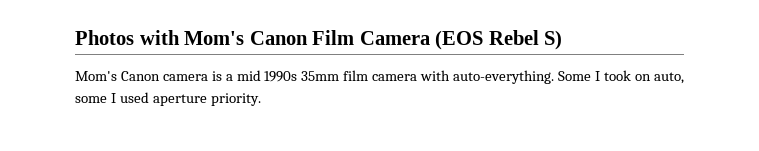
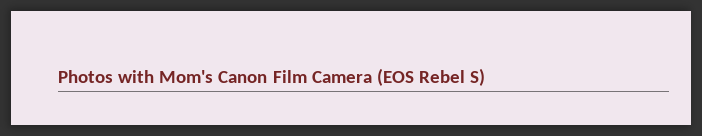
[75,70,684,84] [75,92,261,106] // Mom's Canon camera is a mid 1990s 35mm film camera with auto-everything. Some I took on auto, some I used aperture priority. -> (486, 77) none

